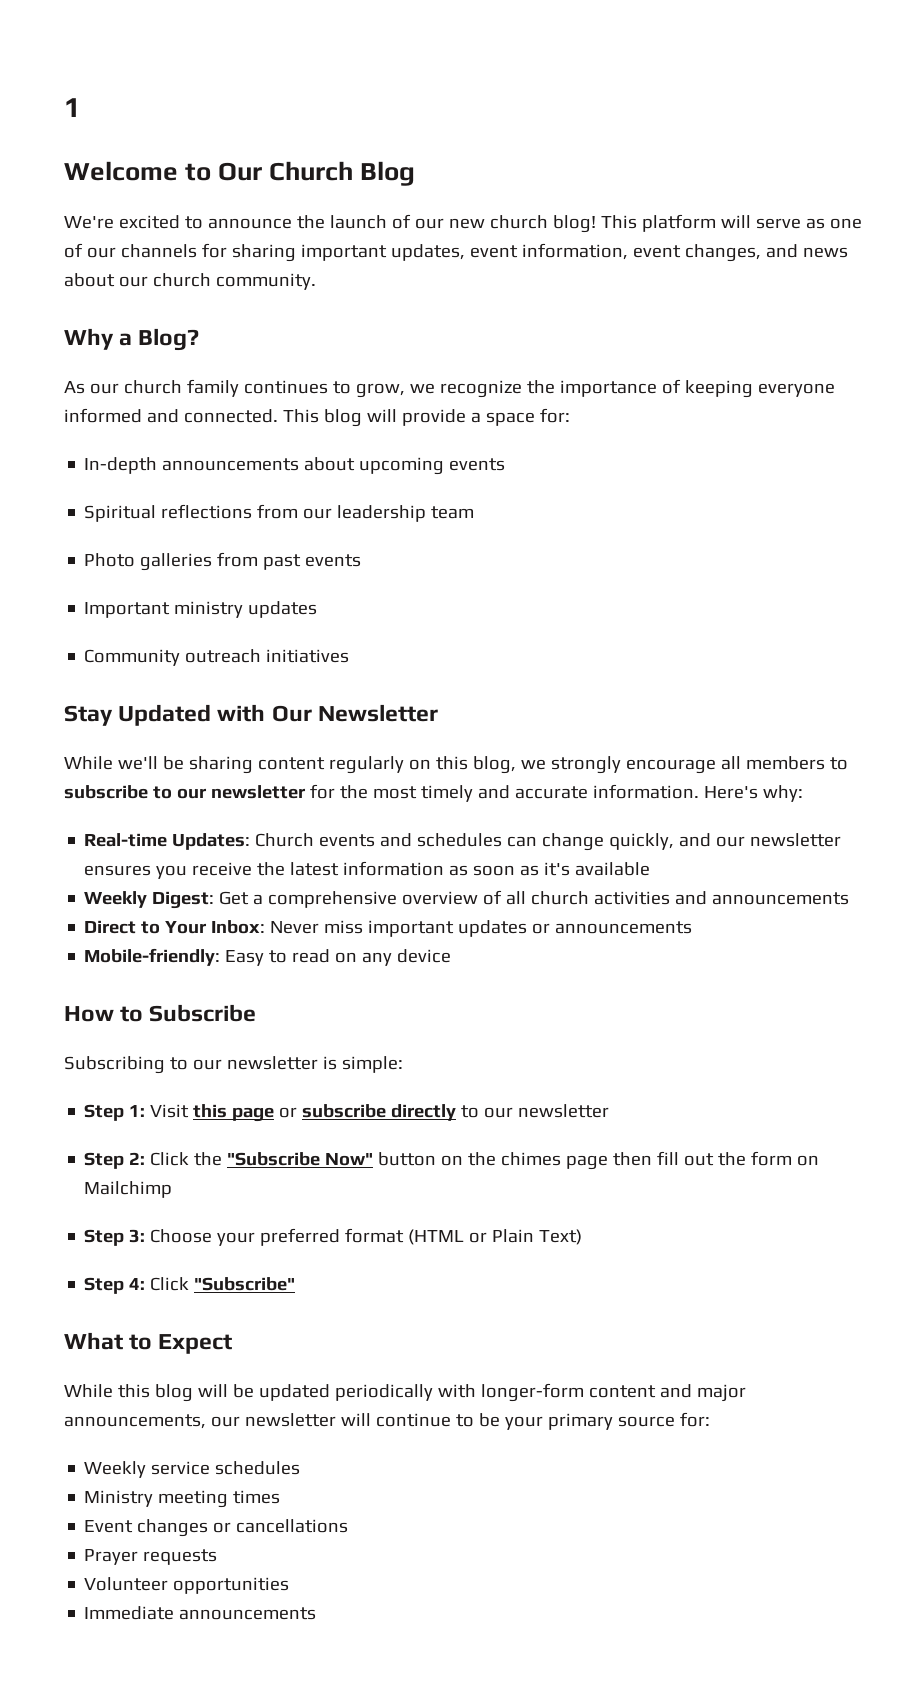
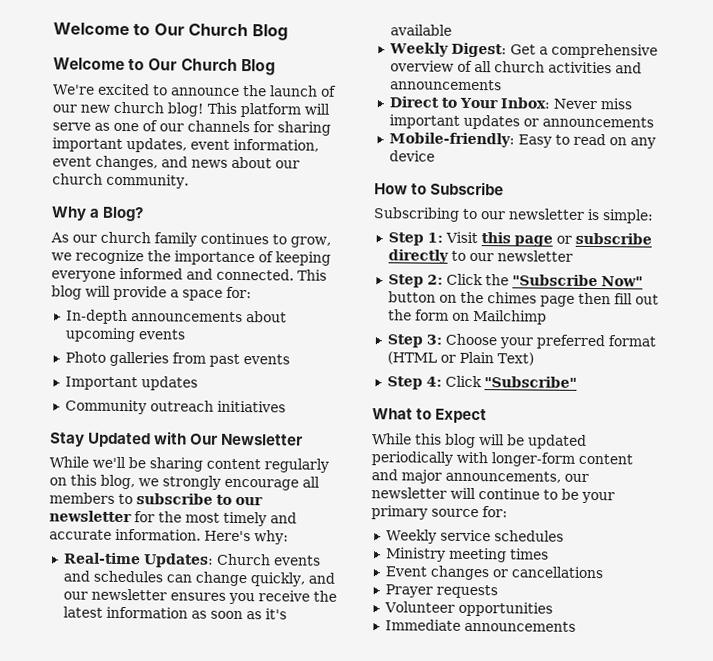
[64,98,81,117] 1 -> [53,22,288,41] Welcome to Our Church Blog
[84,504,475,522] // Spiritual reflections from our leadership team -> (186, 334) none
[174,601,244,618] ministry -> (138, 383) none

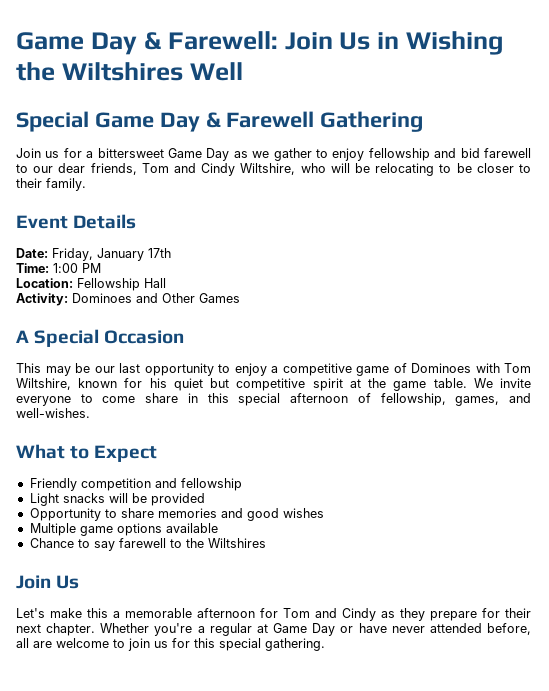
[53,22,288,41] [53,57,276,76] [53,83,337,97] [52,101,330,118] [52,120,331,136] [52,137,319,153] [52,155,300,171] [52,173,189,189] [51,206,145,222] [50,231,331,248] [51,249,331,266] [51,267,327,282] [51,285,252,301] [65,309,287,325] [64,327,186,343] [64,351,290,368] [64,376,198,391] [64,399,286,415] [49,431,304,448] [49,456,329,473] [49,474,320,491] [49,492,263,506] [49,510,297,527] [49,528,289,545] [62,552,321,568] [62,570,335,587] [62,588,337,605] [62,606,287,620] [389,24,452,36] [388,42,658,59] [389,60,642,74] [389,79,502,91] [388,96,632,110] [388,114,654,130] [388,132,656,149] [388,150,435,162] [374,181,505,196] [373,207,654,224] [387,231,652,247] [387,249,573,264] [387,273,643,288] [387,291,659,307] [387,309,547,325] [386,333,656,350] [386,351,534,366] [386,375,577,390] [372,408,488,424] [372,433,587,449] [371,451,633,467] [371,469,589,484] [371,487,615,504] [371,505,508,520] [385,529,564,544] [385,547,549,563] [384,565,603,581] [384,584,498,599] [383,601,553,617] [384,619,576,632] Welcome to Our Church Blog // Welcome to Our Church Blog // We're excited to announce the launch of our new church blog! This platform will serve as one of our channels for sharing important updates, event information, event changes, and news about our church community. // Why a Blog? // As our church family continues to grow, we recognize the importance of keeping everyone informed and connected. This blog will provide a space for: // In-depth announcements about upcoming events // Photo galleries from past events // Important updates // Community outreach initiatives // Stay Updated with Our Newsletter // While we'll be sharing content regularly on this blog, we strongly encourage all members to subscribe to our newsletter for the most timely and accurate information. Here's why: // Real-time Updates: Church events and schedules can change quickly, and our newsletter ensures you receive the latest information as soon as it's available // Weekly Digest: Get a comprehensive overview of all church activities and announcements // Direct to Your Inbox: Never miss important updates or announcements // Mobile-friendly: Easy to read on any device // How to Subscribe // Subscribing to our newsletter is simple: // Step 1: Visit this page or subscribe directly to our newsletter // Step 2: Click the "Subscribe Now" button on the chimes page then fill out the form on Mailchimp // Step 3: Choose your preferred format (HTML or Plain Text) // Step 4: Click "Subscribe" // What to Expect // While this blog will be updated periodically with longer-form content and major announcements, our newsletter will continue to be your primary source for: // Weekly service schedules // Ministry meeting times // Event changes or cancellations // Prayer requests // Volunteer opportunities // Immediate announcements -> [16,31,505,55] [16,62,243,81] [16,111,423,132] [16,148,531,161] [16,163,531,176] [16,178,86,191] [16,214,137,229] [16,248,171,261] [16,263,101,273] [16,278,166,291] [16,293,240,306] [16,329,185,347] [16,363,531,376] [16,378,531,391] [16,393,531,406] [16,408,90,418] [16,444,158,462] [29,478,242,491] [29,493,205,506] [29,508,324,521] [29,523,218,536] [29,538,266,551] [16,575,80,589] [16,608,531,621] [16,623,531,636] [16,638,325,651] Game Day & Farewell: Join Us in Wishing the Wiltshires Well // Special Game Day & Farewell Gathering // Join us for a bittersweet Game Day as we gather to enjoy fellowship and bid farewell to our dear friends, Tom and Cindy Wiltshire, who will be relocating to be closer to their family. // Event Details // Date: Friday, January 17th // Time: 1:00 PM // Location: Fellowship Hall // Activity: Dominoes and Other Games // A Special Occasion // This may be our last opportunity to enjoy a competitive game of Dominoes with Tom Wiltshire, known for his quiet but competitive spirit at the game table. We invite everyone to come share in this special afternoon of fellowship, games, and well-wishes. // What to Expect // Friendly competition and fellowship // Light snacks will be provided // Opportunity to share memories and good wishes // Multiple game options available // Chance to say farewell to the Wiltshires // Join Us // Let's make this a memorable afternoon for Tom and Cindy as they prepare for their next chapter. Whether you're a regular at Game Day or have never attended before, all are welcome to join us for this special gathering.

